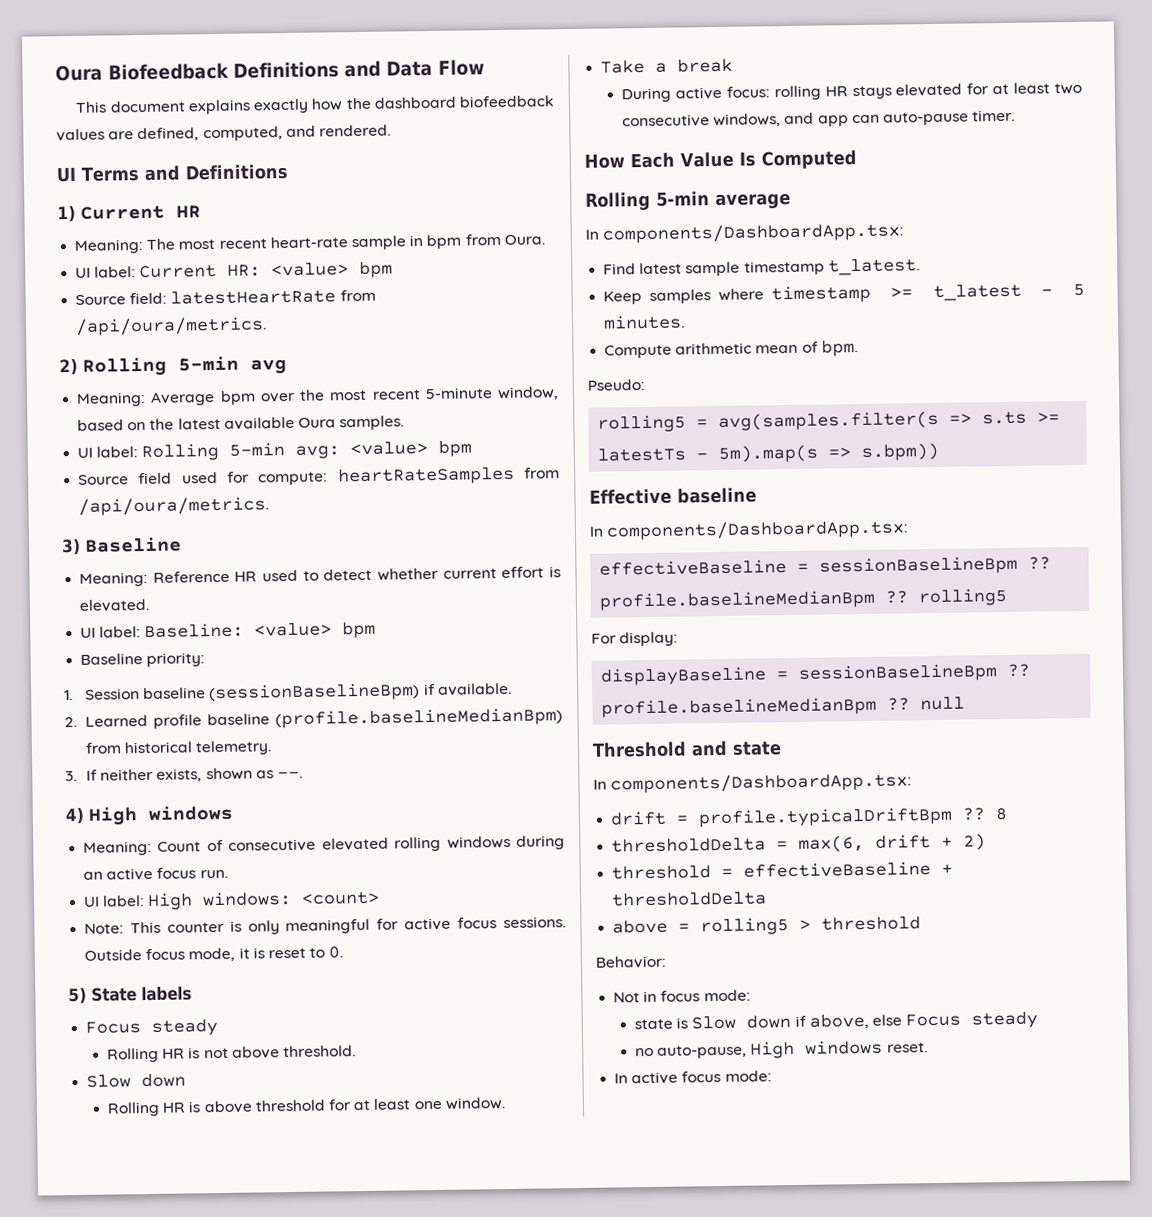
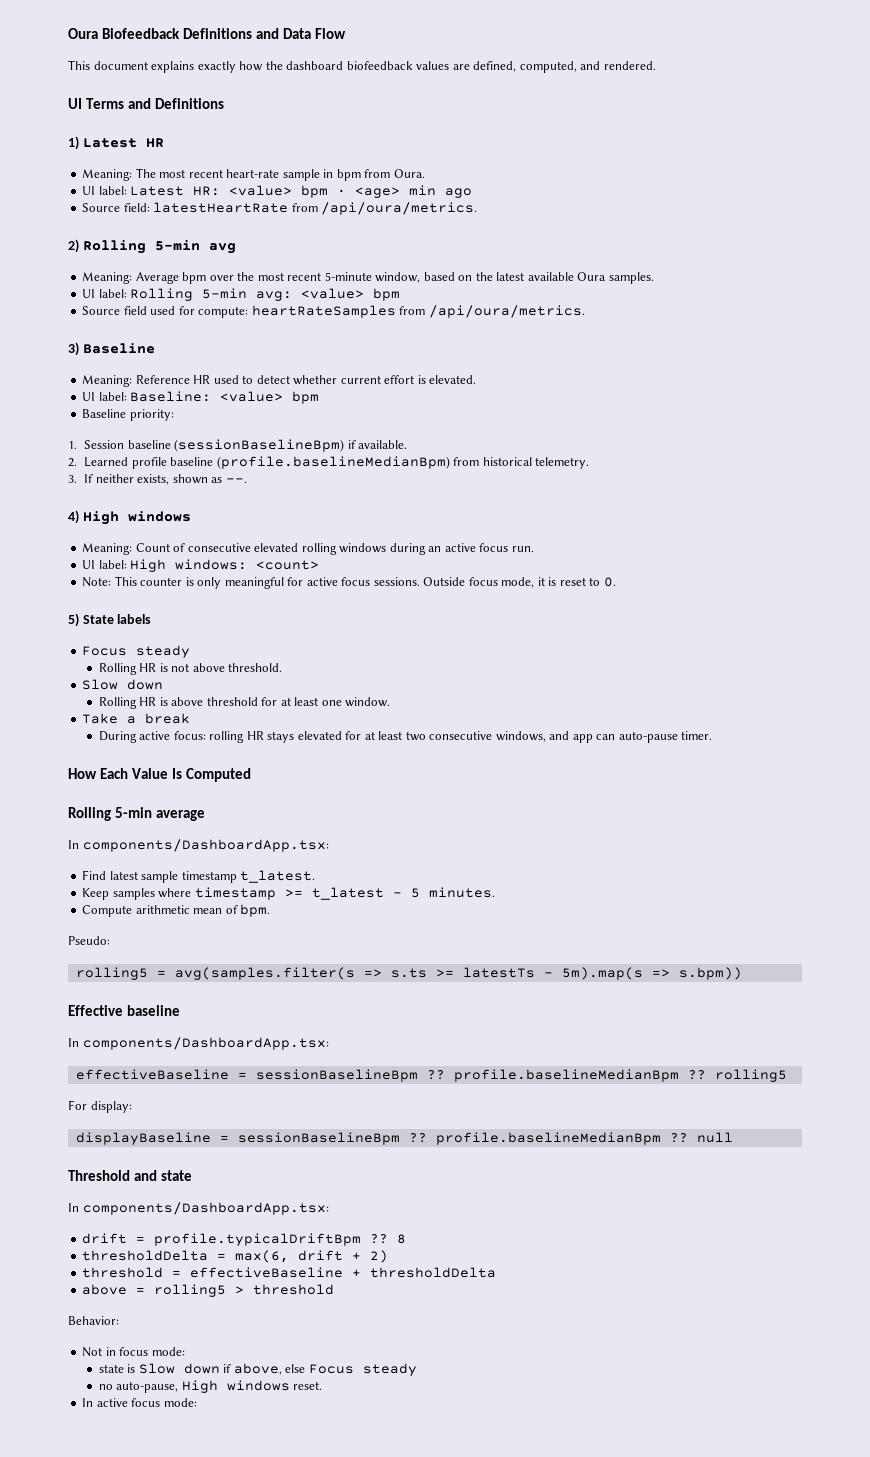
[80,205,165,220] Current -> [82,138,137,148] Latest
[139,264,218,279] Current -> [130,186,185,196] Latest
(394, 269) none -> [337,185,473,198] · <age> min ago

